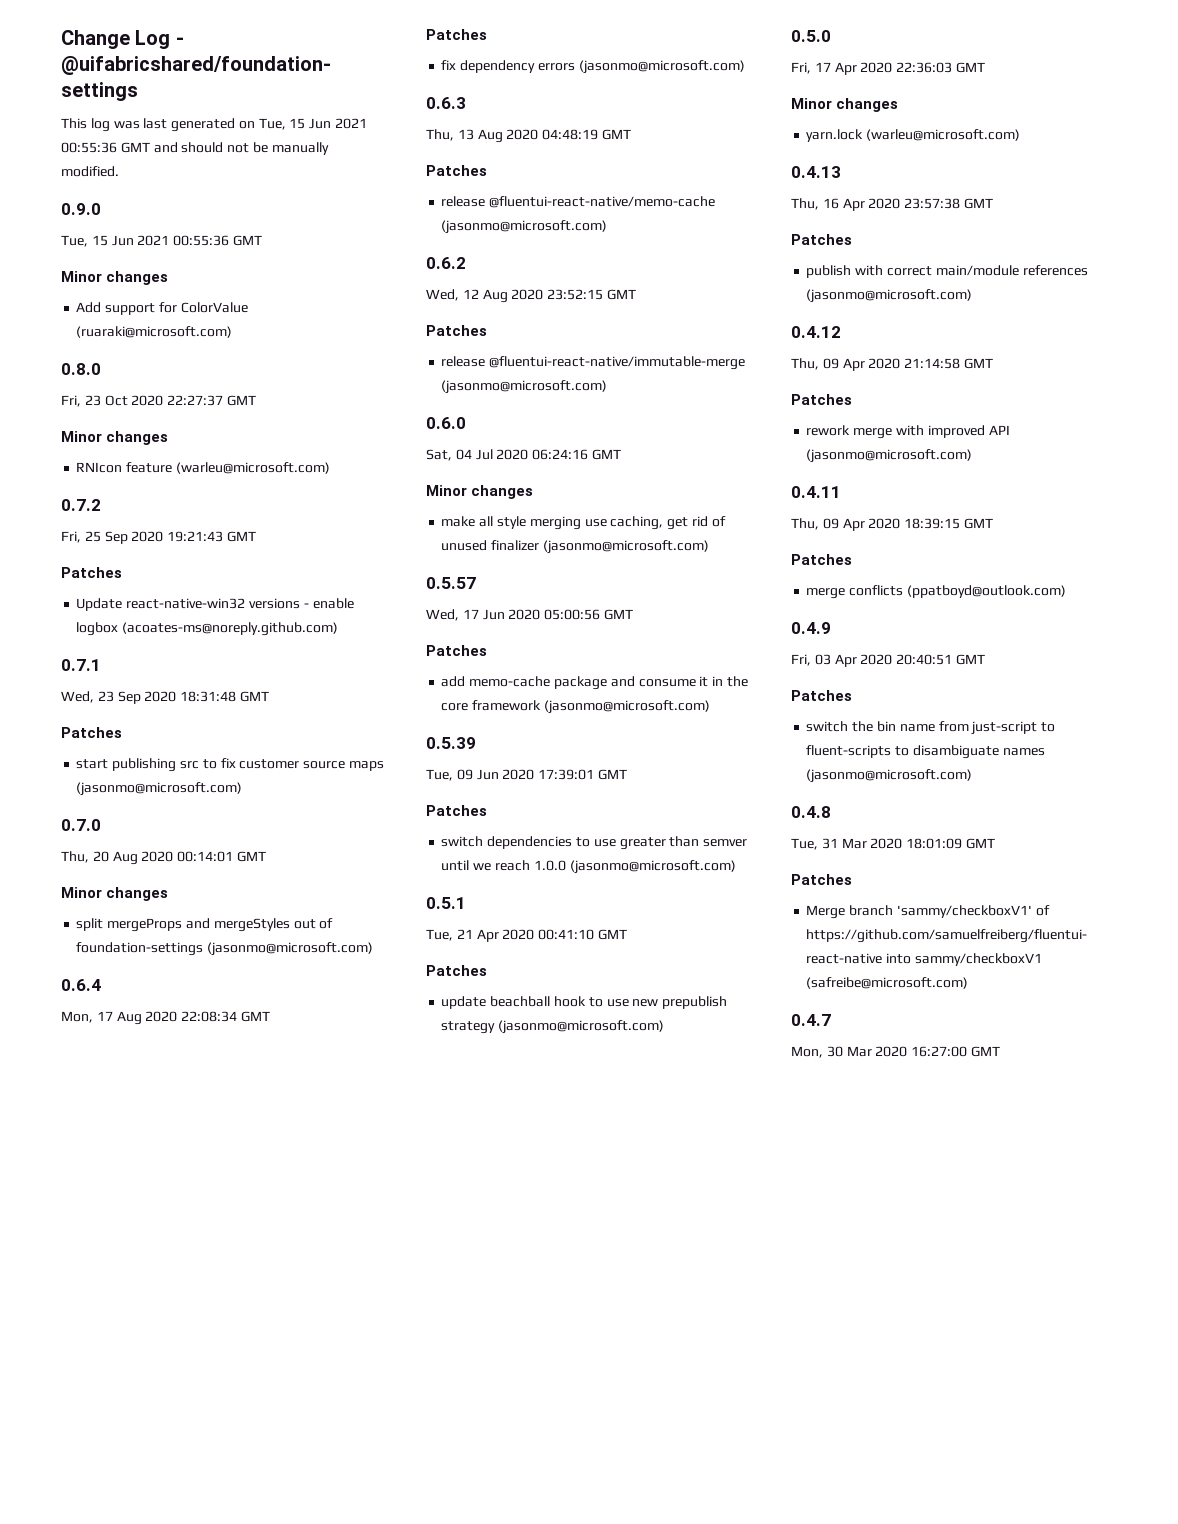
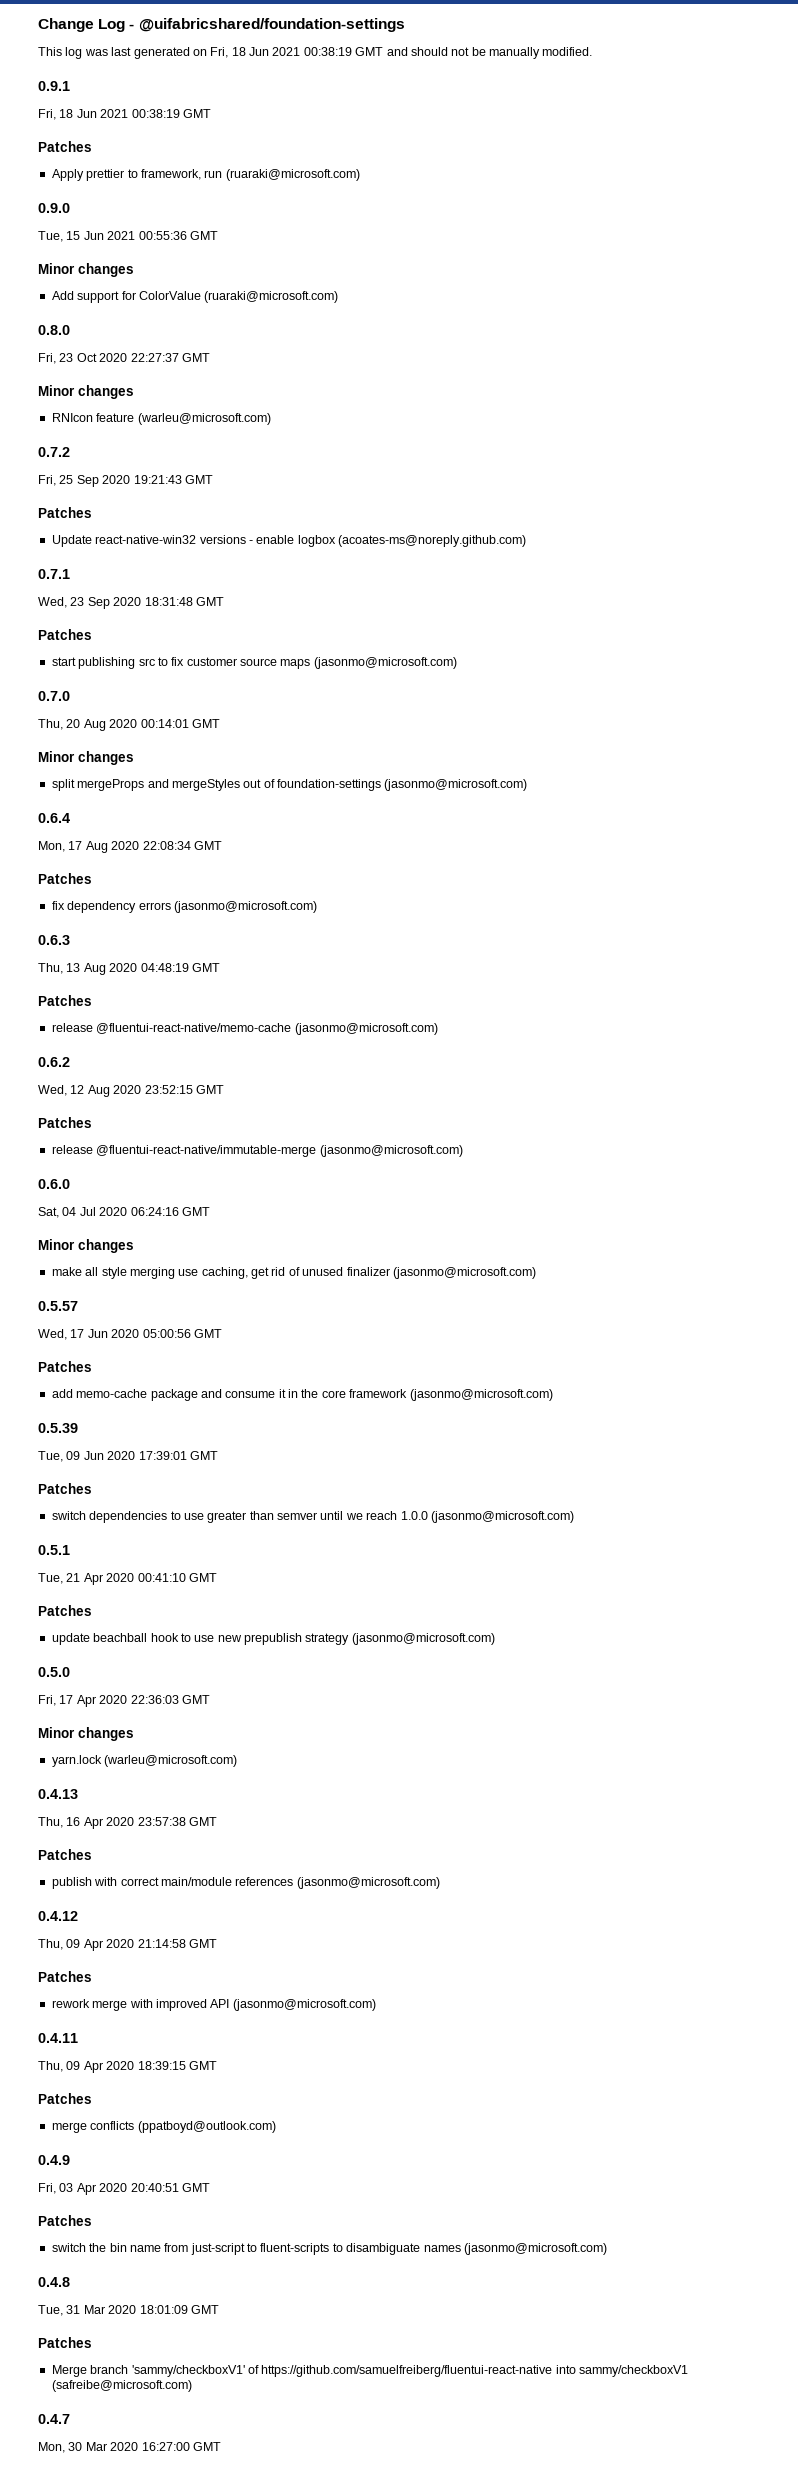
[258,118,368,130] [61,142,117,153] Tue, 15 Jun 2021 00:55:36 -> [210,47,352,58] Fri, 18 Jun 2021 00:38:19
(119, 171) none -> [38,81,70,91] [38,109,211,120] [38,141,92,152] [51,169,360,181] // 0.9.1 // Fri, 18 Jun 2021 00:38:19 GMT // Patches // Apply prettier to framework, run (ruaraki@microsoft.com)

